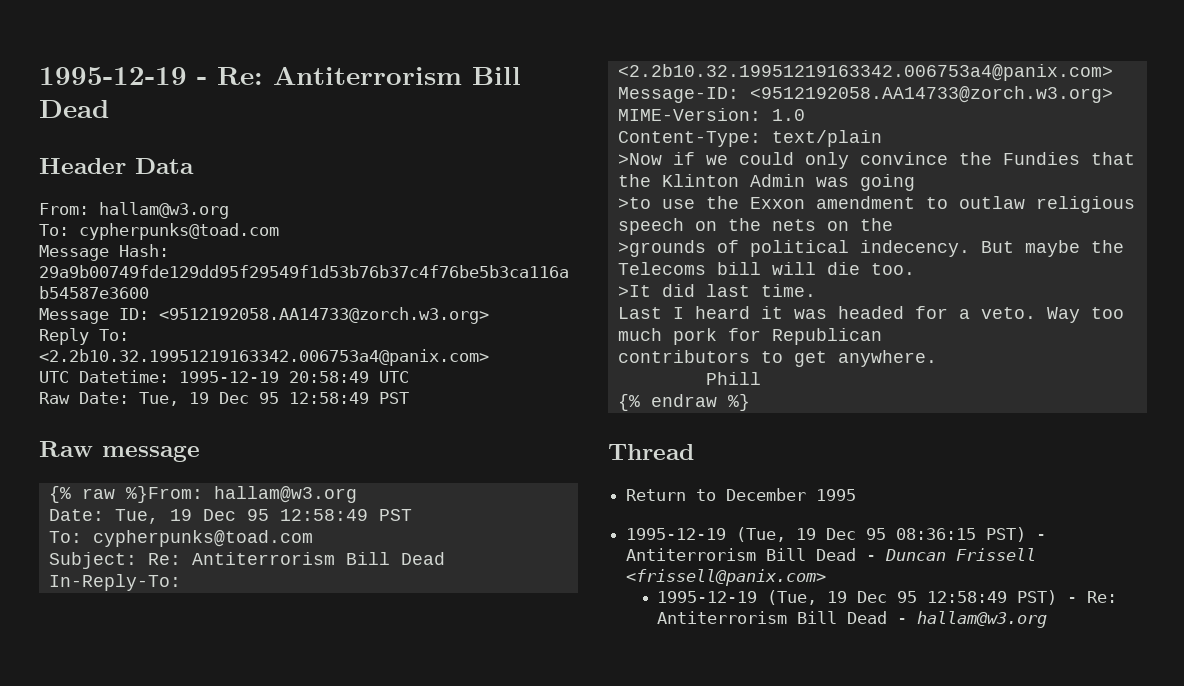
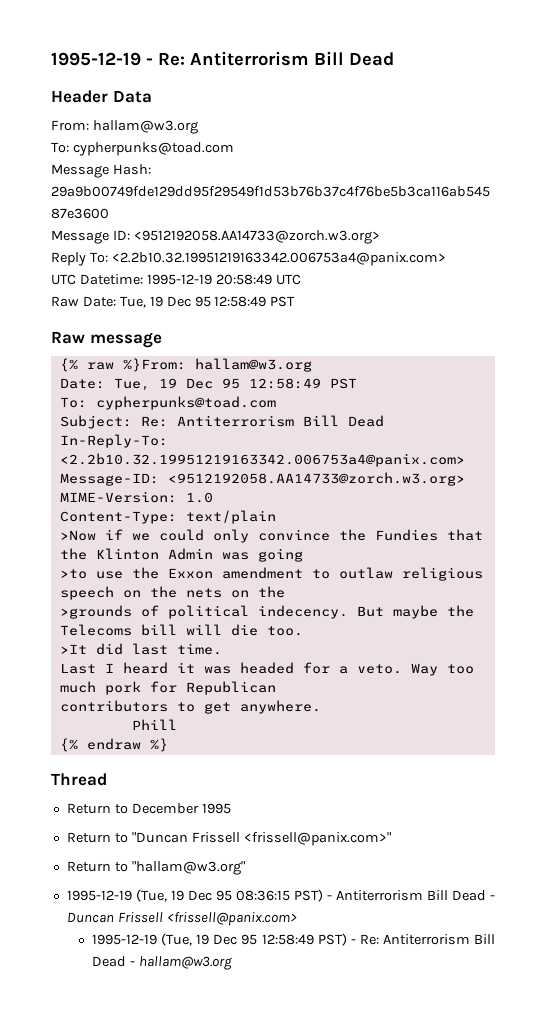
(857, 495) none -> [66,832,391,846] [66,861,245,875] // Return to "Duncan Frissell <frissell@panix.com>" // Return to "hallam@w3.org"

